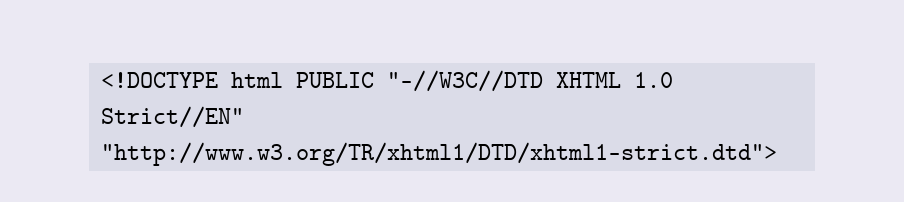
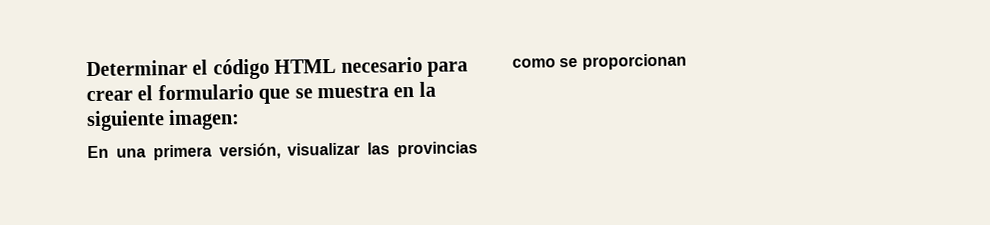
[101,70,674,92] [101,106,245,128] [101,142,778,166] <!DOCTYPE html PUBLIC "-//W3C//DTD XHTML 1.0 Strict//EN" "http://www.w3.org/TR/xhtml1/DTD/xhtml1-strict.dtd"> -> [86,56,468,80] [86,81,436,104] [86,109,241,132] [87,141,478,161] [512,53,687,70] Determinar el código HTML necesario para crear el formulario que se muestra en la siguiente imagen: // En una primera versión, visualizar las provincias como se proporcionan

